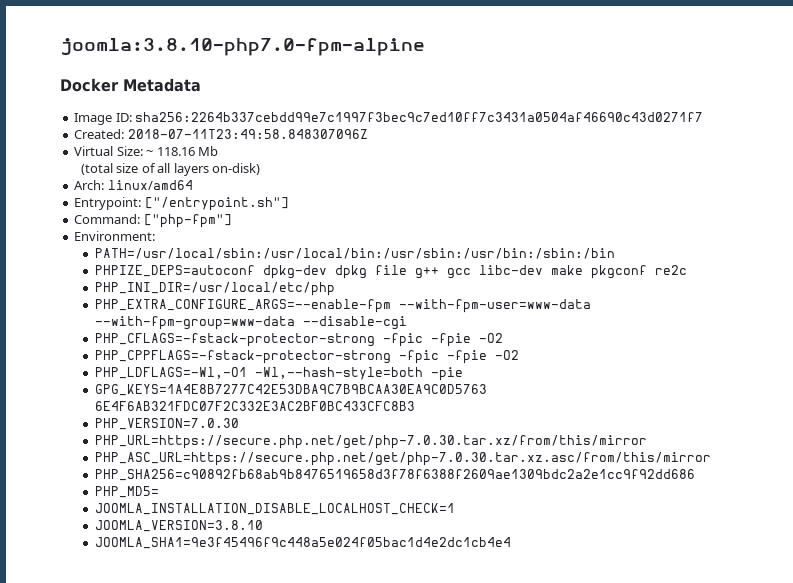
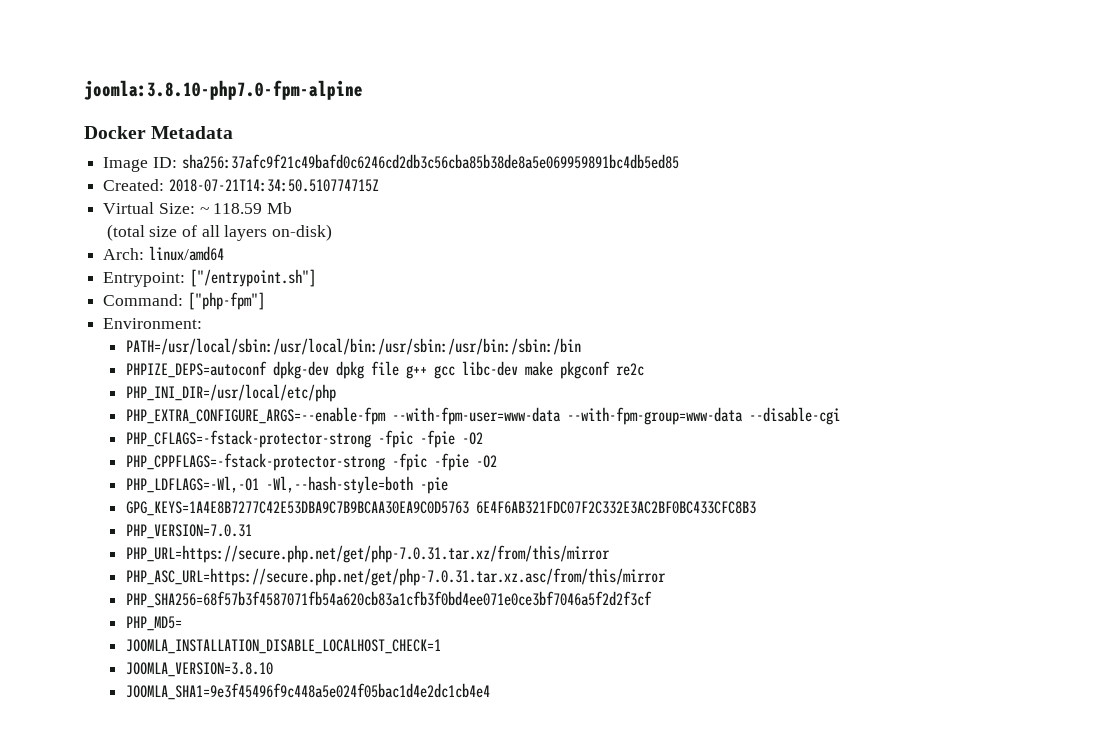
[135,112,704,122] sha256:2264b337cebdd99e7c1997f3bec9c7ed10ff7c3431a0504af46690c43d0271f7 -> [181,154,679,169] sha256:37afc9f21c49bafd0c6246cd2db3c56cba85b38de8a5e069959891bc4db5ed85
[127,129,368,139] 2018-07-11T23:49:58.848307096Z -> [168,179,379,192] 2018-07-21T14:34:50.510774715Z
[156,147,195,156] 118.16 -> [213,203,263,214] 118.59
[95,418,240,430] [95,435,648,449] [95,452,712,466] [95,469,696,481] PHP_VERSION=7.0.30 // PHP_URL=https://secure.php.net/get/php-7.0.30.tar.xz/from/this/mirror // PHP_ASC_URL=https://secure.php.net/get/php-7.0.30.tar.xz.asc/from/this/mirror // PHP_SHA256=c90892fb68ab9b8476519658d3f78f6388f2609ae1309bdc2a2e1cc9f92dd686 -> [125,524,252,539] [125,545,610,563] [125,568,666,586] [125,591,652,608] PHP_VERSION=7.0.31 // PHP_URL=https://secure.php.net/get/php-7.0.31.tar.xz/from/this/mirror // PHP_ASC_URL=https://secure.php.net/get/php-7.0.31.tar.xz.asc/from/this/mirror // PHP_SHA256=68f57b3f4587071fb54a620cb83a1cfb3f0bd4ee071e0ce3bf7046a5f2d2f3cf

